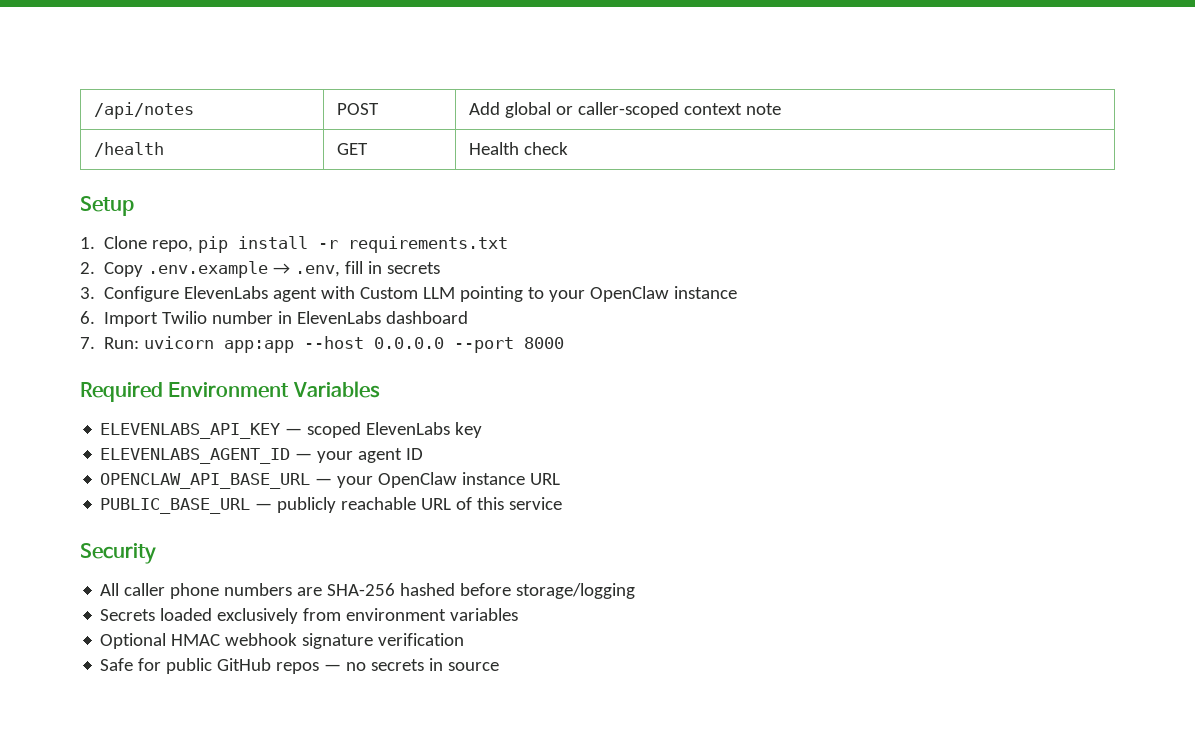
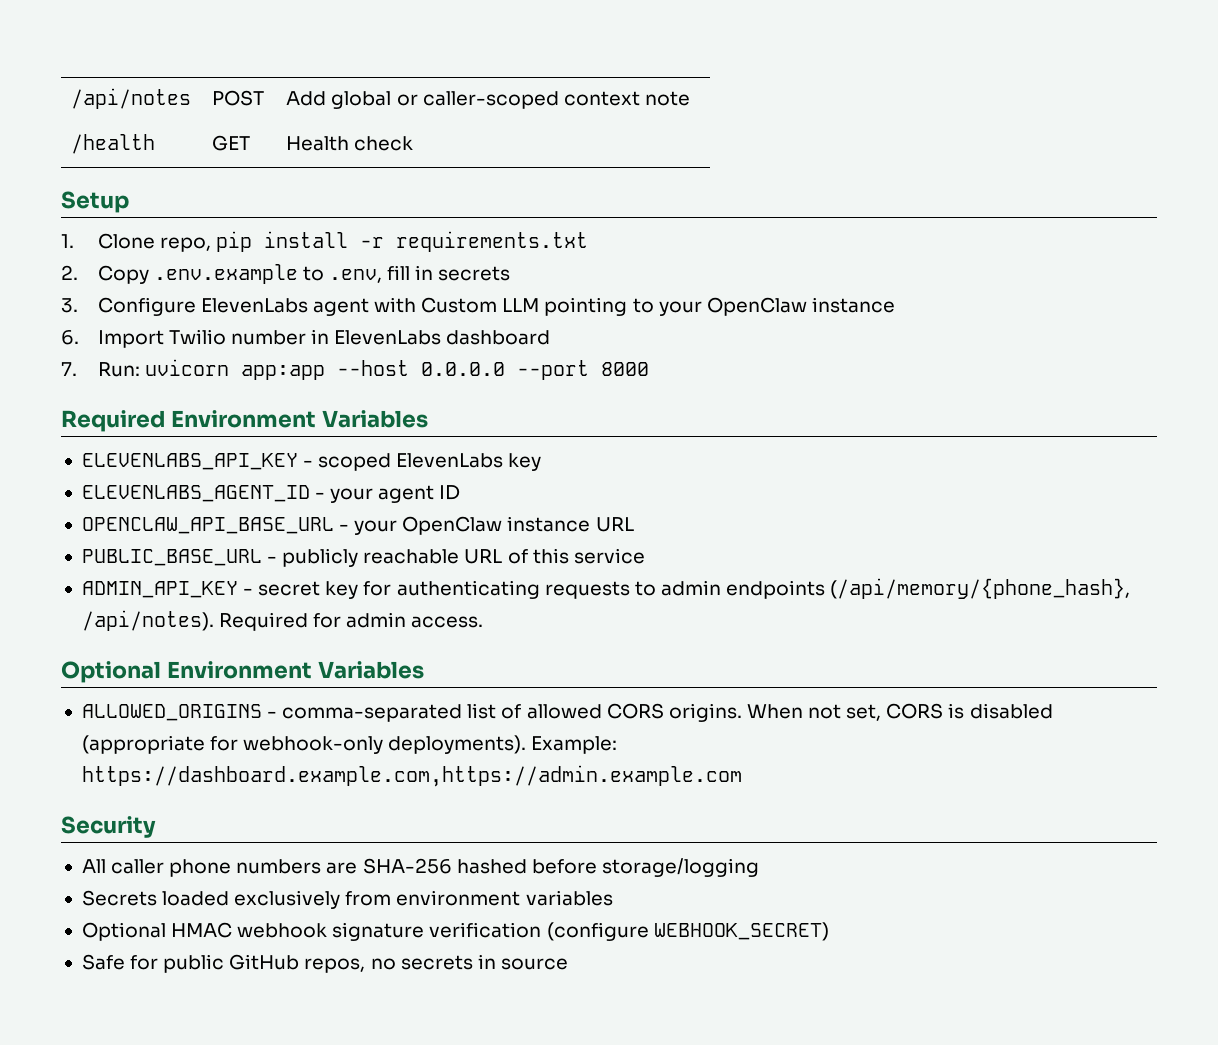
[273,263,291,274] → -> [302,266,324,281] to
[285,428,303,435] — -> [303,460,314,467] -
[295,453,313,460] — -> [315,492,326,499] -
[315,478,333,485] — -> [339,524,350,531] -
[255,503,273,510] — -> [267,556,278,563] -
(563, 503) none -> [81,578,1131,599] [81,610,484,631] [61,661,424,683] [81,703,1053,722] [81,735,618,754] [81,765,742,787] // ADMIN_API_KEY - secret key for authenticating requests to admin endpoints (/api/memory/{phone_hash}, /api/notes). Required for admin access. // Optional Environment Variables // ALLOWED_ORIGINS - comma-separated list of allowed CORS origins. When not set, CORS is disabled (appropriate for webhook-only deployments). Example: https://dashboard.example.com,https://admin.example.com
(465, 639) none -> [546,922,829,941] (configure WEBHOOK_SECRET)
[276,662,342,674] repos — -> [304,958,366,973] repos,

